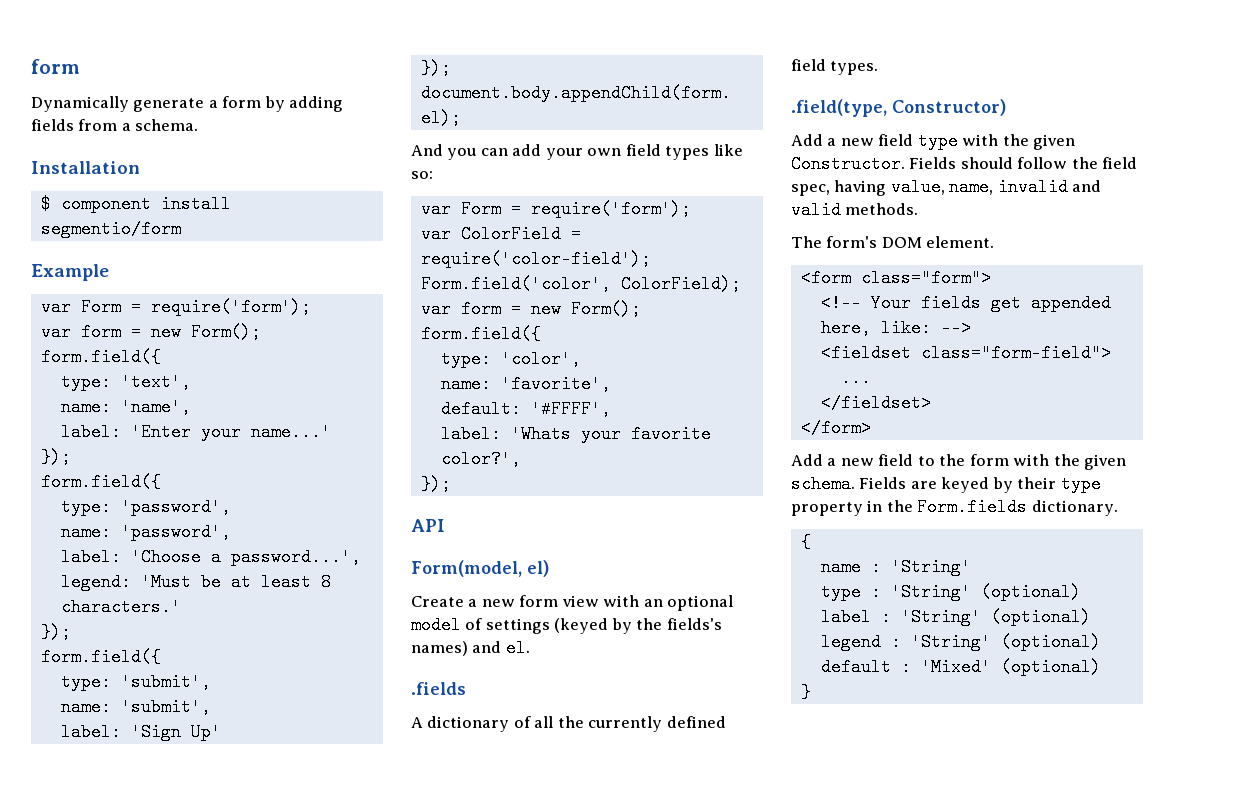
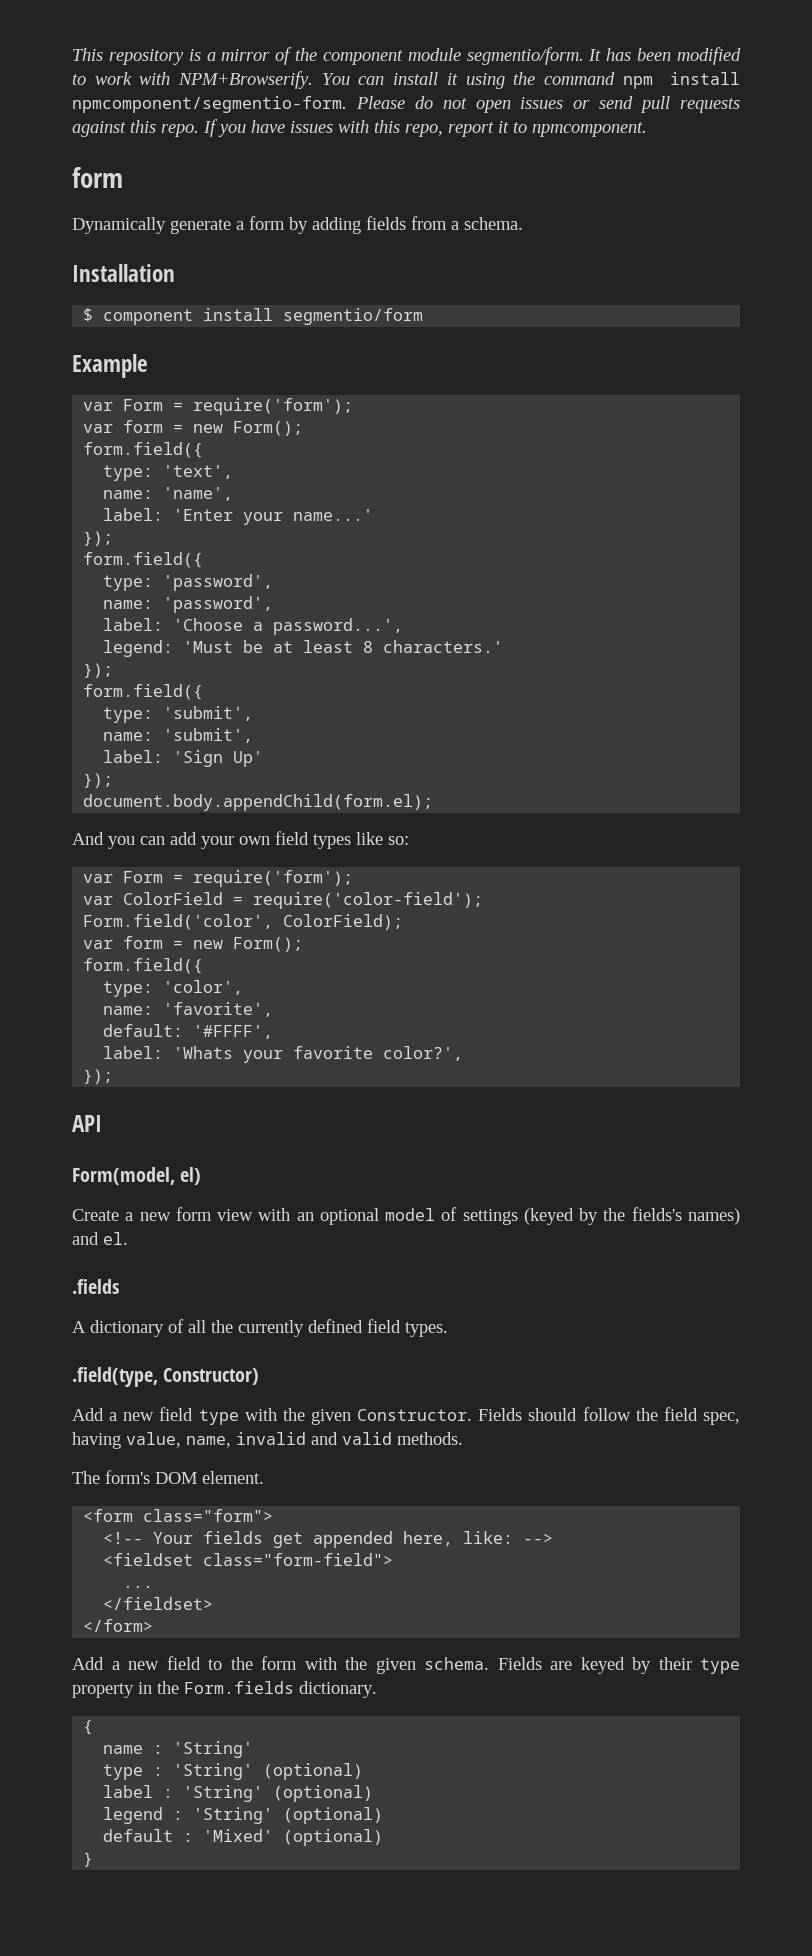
(31, 66) none -> [72,47,741,65] [72,71,740,89] [72,96,741,113] [72,119,647,137] This repository is a mirror of the component module segmentio/form. It has been modified to work with NPM+Browserify. You can install it using the command npm install npmcomponent/segmentio-form. Please do not open issues or send pull requests against this repo. If you have issues with this repo, report it to npmcomponent. //

